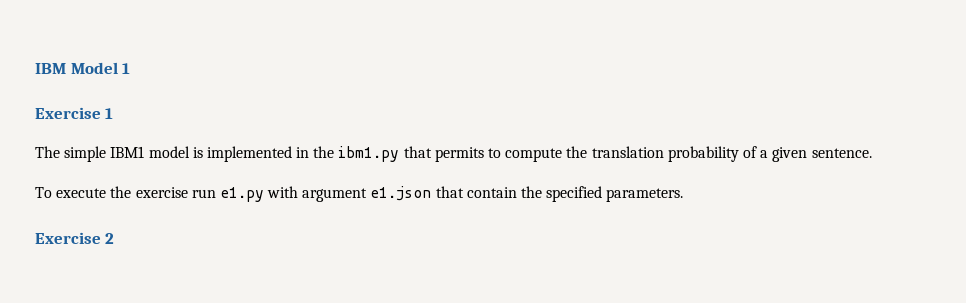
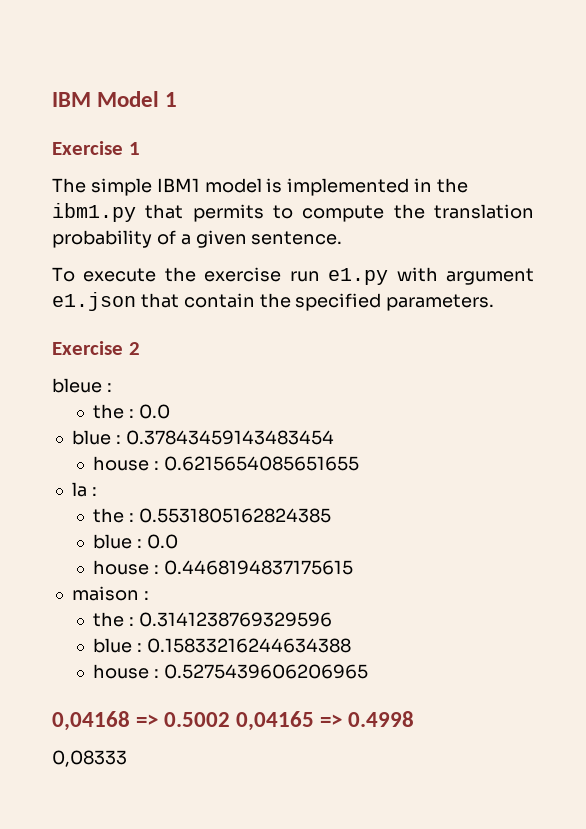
(115, 238) none -> [52,378,112,393] [92,404,170,419] [71,430,334,445] [92,456,359,471] [71,482,97,497] [92,508,331,523] [92,534,178,549] [92,560,353,575] [71,586,149,601] [92,612,332,627] [92,638,351,653] [92,664,368,679] [52,711,415,731] [52,750,127,767] // bleue : // the : 0.0 // blue : 0.37843459143483454 // house : 0.6215654085651655 // la : // the : 0.5531805162824385 // blue : 0.0 // house : 0.4468194837175615 // maison : // the : 0.3141238769329596 // blue : 0.15833216244634388 // house : 0.5275439606206965 // 0,04168 => 0.5002 0,04165 => 0.4998 // 0,08333

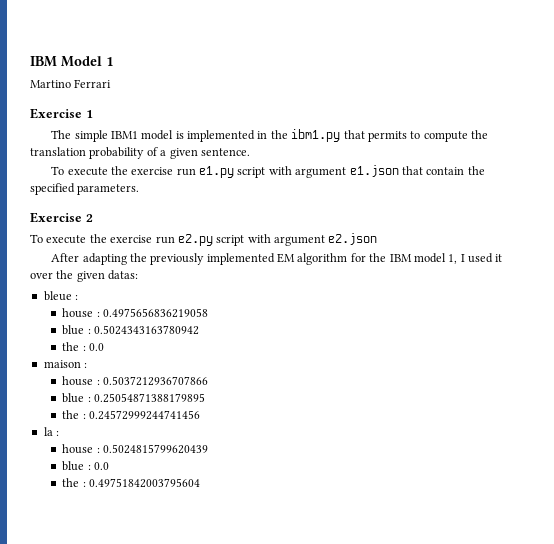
(178, 99) none -> [30,79,112,88] // Martino Ferrari
(389, 276) none -> [237,167,266,178] script
[52,378,112,393] bleue : -> [30,233,378,246] [51,253,503,265] [30,270,139,282] [43,291,79,301] [62,308,209,318] [62,325,200,335] To execute the exercise run e2.py script with argument e2.json // After adapting the previously implemented EM algorithm for the IBM model 1, I used it over the given datas: // bleue : // house : 0.4975656836219058 // blue : 0.5024343163780942
[71,430,334,445] [92,456,359,471] blue : 0.37843459143483454 // house : 0.6215654085651655 -> [43,360,88,368] [62,376,209,386] [62,393,206,403] [62,410,201,420] maison : // house : 0.5037212936707866 // blue : 0.25054871388179895 // the : 0.24572999244741456
[92,508,331,523] the : 0.5531805162824385 -> [62,444,209,454] house : 0.5024815799620439
[92,560,353,575] [71,586,149,601] [92,612,332,627] [92,638,351,653] [92,664,368,679] [52,711,415,731] [52,750,127,767] house : 0.4468194837175615 // maison : // the : 0.3141238769329596 // blue : 0.15833216244634388 // house : 0.5275439606206965 // 0,04168 => 0.5002 0,04165 => 0.4998 // 0,08333 -> [62,478,201,488] the : 0.49751842003795604

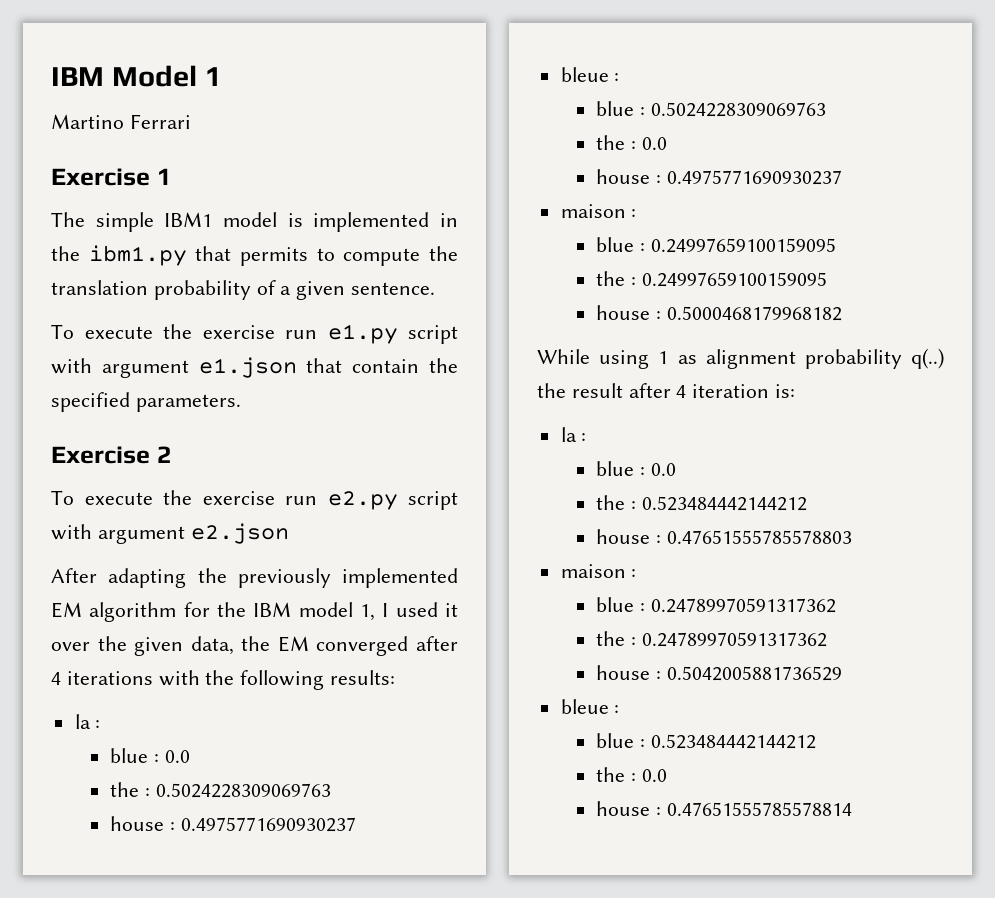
[108,270,139,280] [43,291,79,301] [62,308,209,318] [62,325,200,335] [62,342,105,351] [43,360,88,368] [62,376,209,386] [62,393,206,403] [62,410,201,420] [43,427,60,436] [62,444,209,454] [62,461,110,471] [62,478,201,488] datas: // bleue : // house : 0.4975656836219058 // blue : 0.5024343163780942 // the : 0.0 // maison : // house : 0.5037212936707866 // blue : 0.25054871388179895 // the : 0.24572999244741456 // la : // house : 0.5024815799620439 // blue : 0.0 // the : 0.49751842003795604 -> [190,636,458,656] [51,670,396,690] [74,714,101,729] [110,748,190,763] [110,782,331,798] [110,816,356,832] [560,67,620,82] [596,101,826,117] [596,135,667,150] [596,169,842,185] [560,204,637,218] [596,237,836,253] [596,271,827,287] [596,305,842,321] [537,348,944,369] [537,383,796,398] [560,427,587,442] [596,461,676,476] [596,495,807,511] [596,529,852,544] [560,564,637,578] [596,597,836,613] [596,631,827,647] [596,665,842,681] [560,699,620,714] [596,733,816,749] [596,767,667,782] [596,801,852,816] data, the EM converged after 4 iterations with the following results: // la : // blue : 0.0 // the : 0.5024228309069763 // house : 0.4975771690930237 // bleue : // blue : 0.5024228309069763 // the : 0.0 // house : 0.4975771690930237 // maison : // blue : 0.24997659100159095 // the : 0.24997659100159095 // house : 0.5000468179968182 // While using 1 as alignment probability q(..) the result after 4 iteration is: // la : // blue : 0.0 // the : 0.523484442144212 // house : 0.47651555785578803 // maison : // blue : 0.24789970591317362 // the : 0.24789970591317362 // house : 0.5042005881736529 // bleue : // blue : 0.523484442144212 // the : 0.0 // house : 0.47651555785578814

